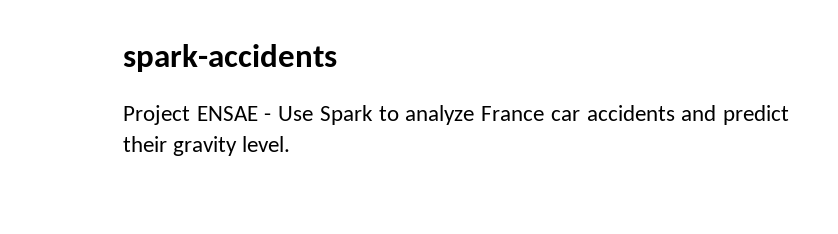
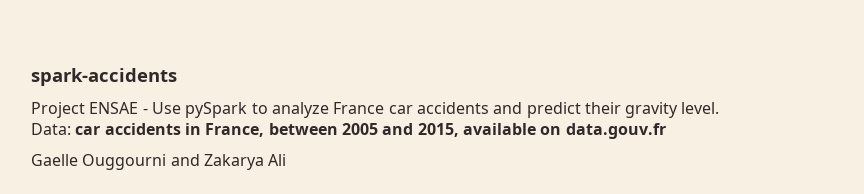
[319,105,373,125] Spark -> [185,102,248,118] pySpark
(291, 144) none -> [31,123,666,139] [31,154,287,170] // Data: car accidents in France, between 2005 and 2015, available on data.gouv.fr // Gaelle Ouggourni and Zakarya Ali

